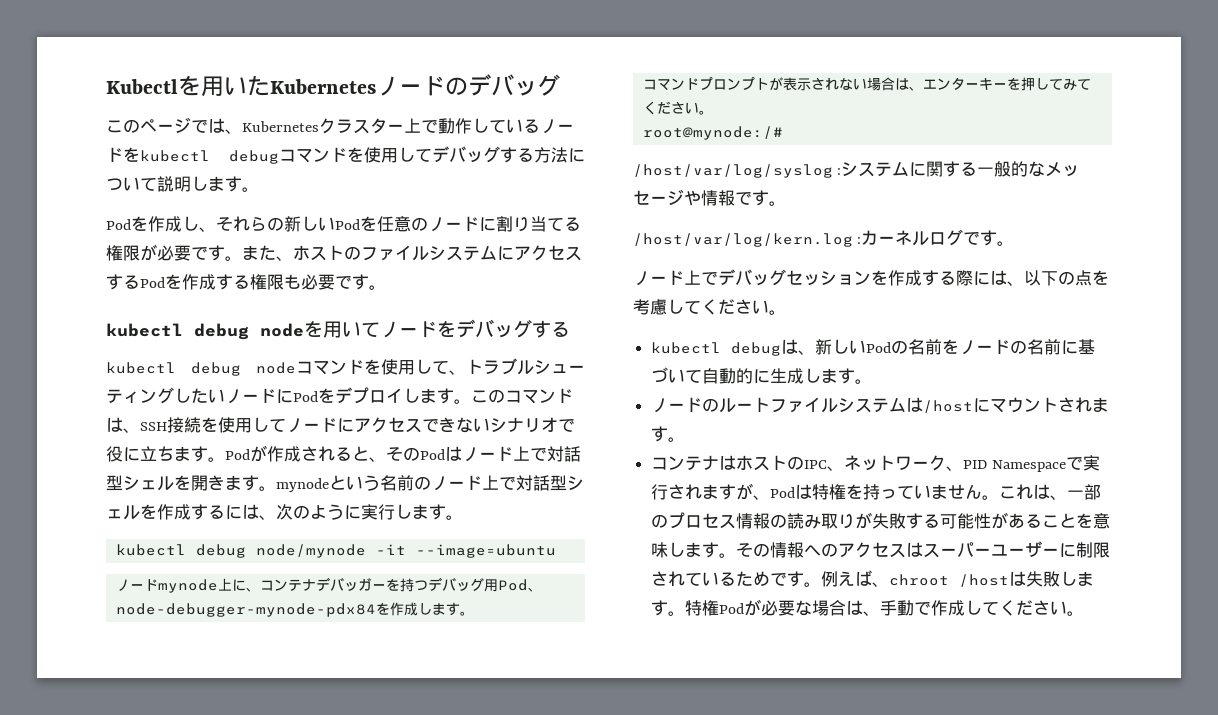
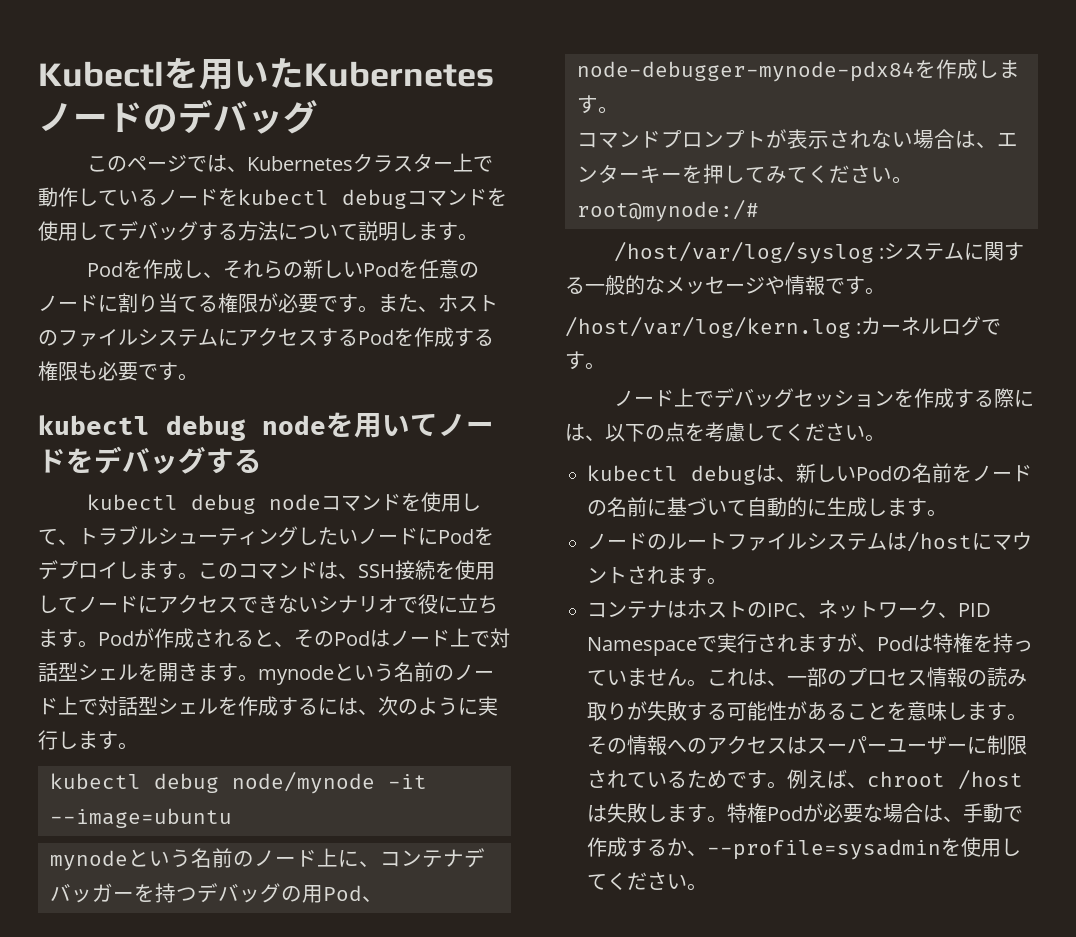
[115,579,218,593] ノードmynode -> [50,848,317,871] mynodeという名前のノード
(484, 585) none -> [281,886,302,902] の
(966, 608) none -> [627,837,1001,860] するか、--profile=sysadminを使用

